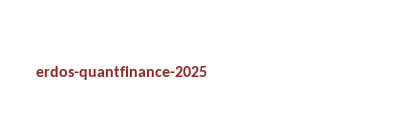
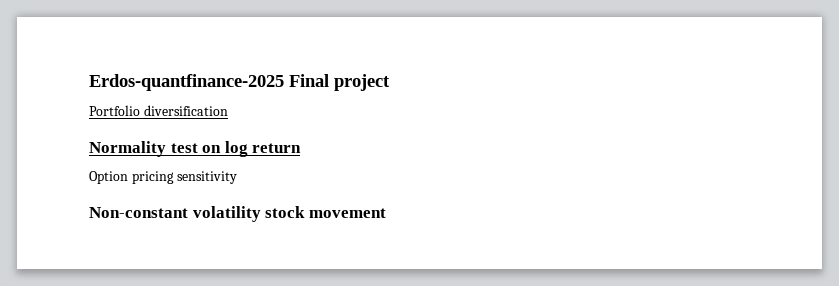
[36,66,207,80] erdos-quantfinance-2025 -> [89,74,390,91] [89,105,228,116] [89,141,302,157] [89,171,237,184] [89,206,386,222] Erdos-quantfinance-2025 Final project // Portfolio diversification // Normality test on log return // Option pricing sensitivity // Non-constant volatility stock movement

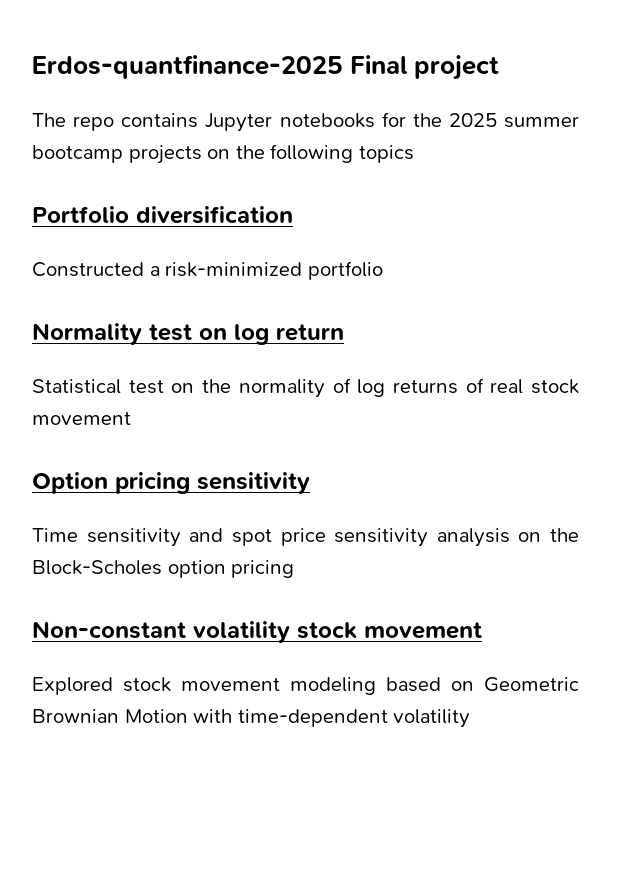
[89,105,228,116] Portfolio diversification -> [32,112,579,132] [32,144,414,164] [32,206,293,224] [32,261,383,280] The repo contains Jupyter notebooks for the 2025 summer bootcamp projects on the following topics // Portfolio diversification // Constructed a risk-minimized portfolio
[89,171,237,184] [89,206,386,222] Option pricing sensitivity // Non-constant volatility stock movement -> [32,378,579,398] [32,412,131,425] [32,472,310,494] [32,528,579,547] [32,560,295,578] [32,621,482,643] [32,677,579,695] [32,709,471,728] Statistical test on the normality of log returns of real stock movement // Option pricing sensitivity // Time sensitivity and spot price sensitivity analysis on the Block-Scholes option pricing // Non-constant volatility stock movement // Explored stock movement modeling based on Geometric Brownian Motion with time-dependent volatility

